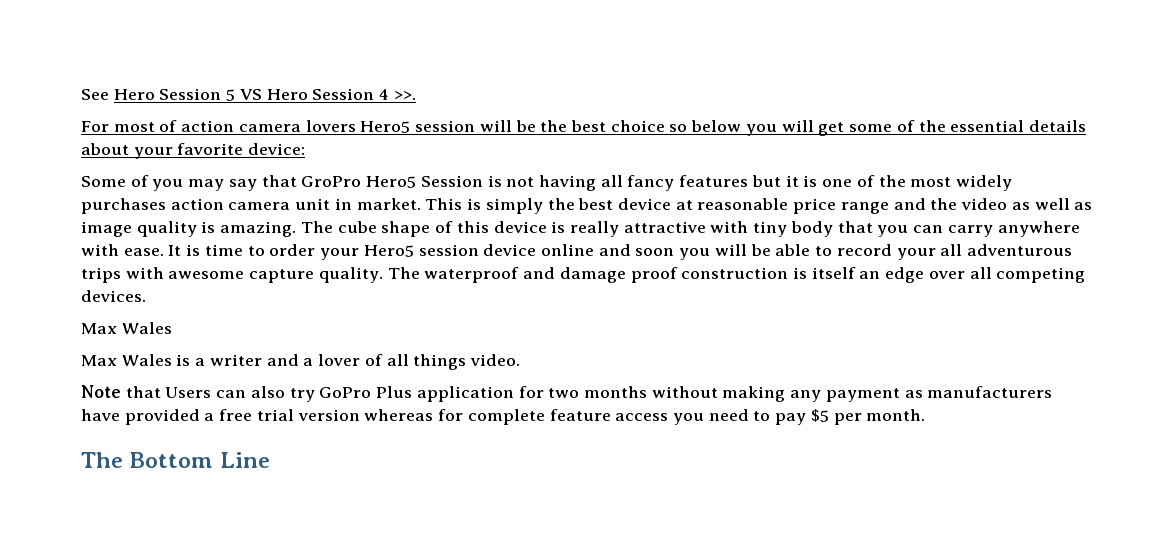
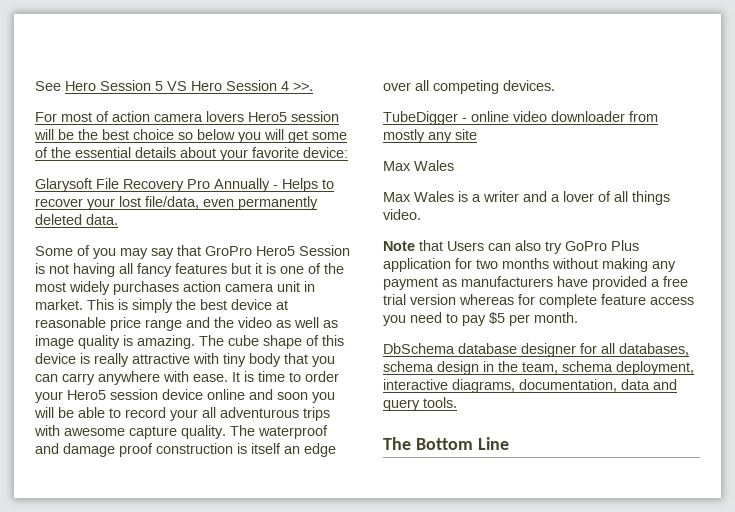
(306, 149) none -> [35,178,334,192] [35,196,318,210] [35,214,118,225] // Glarysoft File Recovery Pro Annually - Helps to recover your lost file/data, even permanently deleted data.
(146, 296) none -> [383,111,658,125] [383,129,477,143] // TubeDigger - online video downloader from mostly any site
(926, 415) none -> [383,343,689,357] [383,361,694,375] [383,379,677,393] [383,397,457,411] // DbSchema database designer for all databases, schema design in the team, schema deployment, interactive diagrams, documentation, data and query tools.

